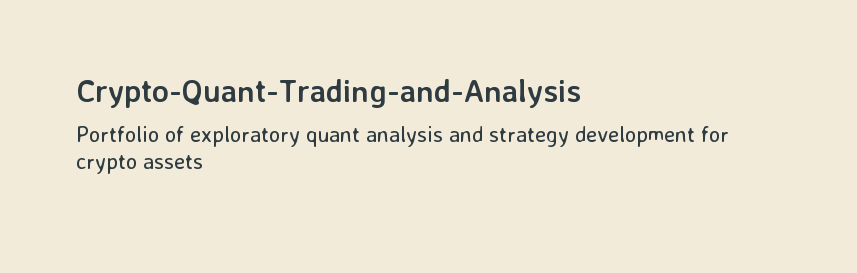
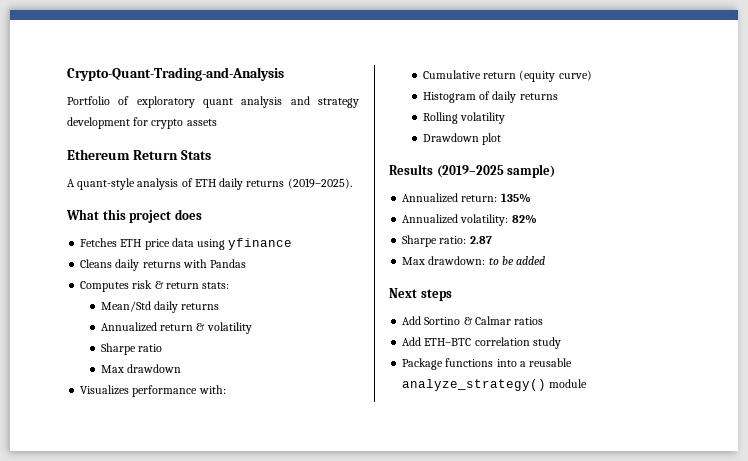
(203, 162) none -> [67,149,211,160] [67,178,352,190] [66,209,202,223] [80,238,293,250] [80,259,247,271] [80,280,230,292] [100,301,220,313] [100,322,252,334] [100,343,163,355] [100,364,182,373] [80,385,226,397] [422,70,592,82] [422,91,558,103] [422,112,506,124] [422,133,502,145] [389,164,556,178] [402,193,531,203] [402,214,537,226] [402,235,492,247] [402,256,546,265] [389,288,452,301] [402,316,544,325] [402,337,561,349] [402,358,573,370] [402,379,588,391] // Ethereum Return Stats // A quant-style analysis of ETH daily returns (2019–2025). // What this project does // Fetches ETH price data using yfinance // Cleans daily returns with Pandas // Computes risk & return stats: // Mean/Std daily returns // Annualized return & volatility // Sharpe ratio // Max drawdown // Visualizes performance with: // Cumulative return (equity curve) // Histogram of daily returns // Rolling volatility // Drawdown plot // Results (2019–2025 sample) // Annualized return: 135% // Annualized volatility: 82% // Sharpe ratio: 2.87 // Max drawdown: to be added // Next steps // Add Sortino & Calmar ratios // Add ETH–BTC correlation study // Package functions into a reusable analyze_strategy() module

